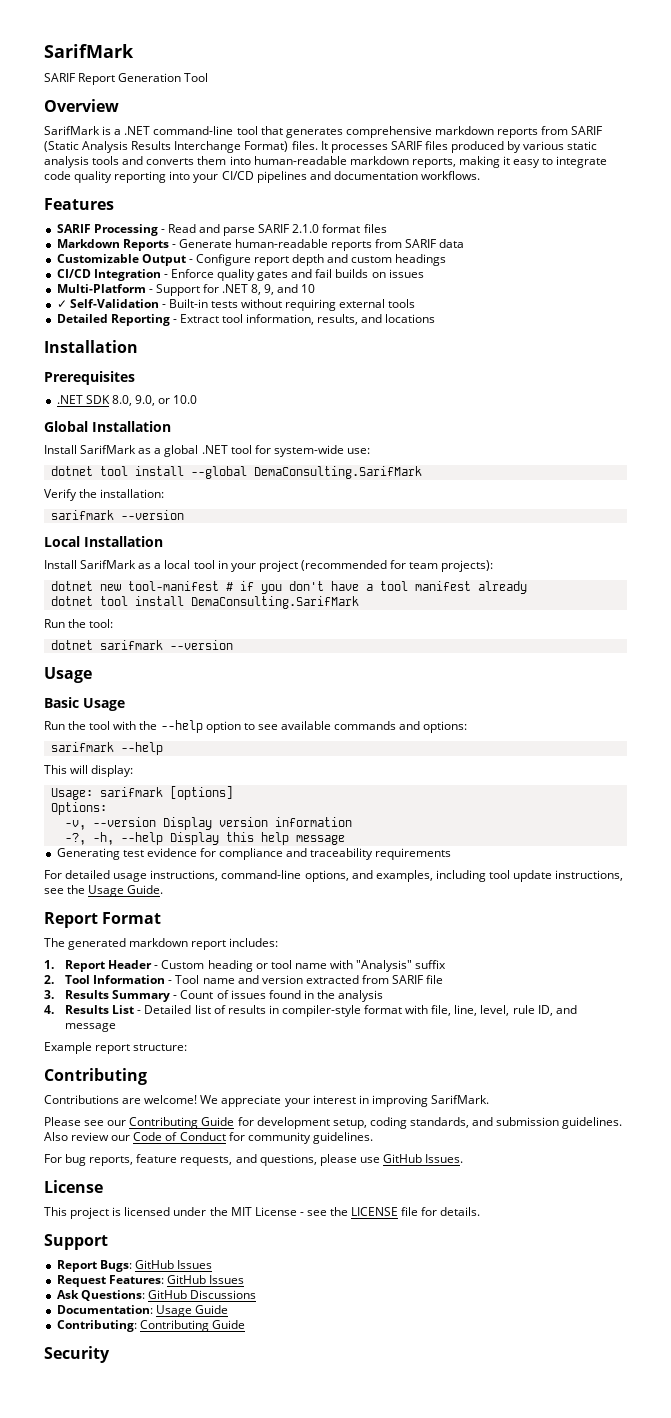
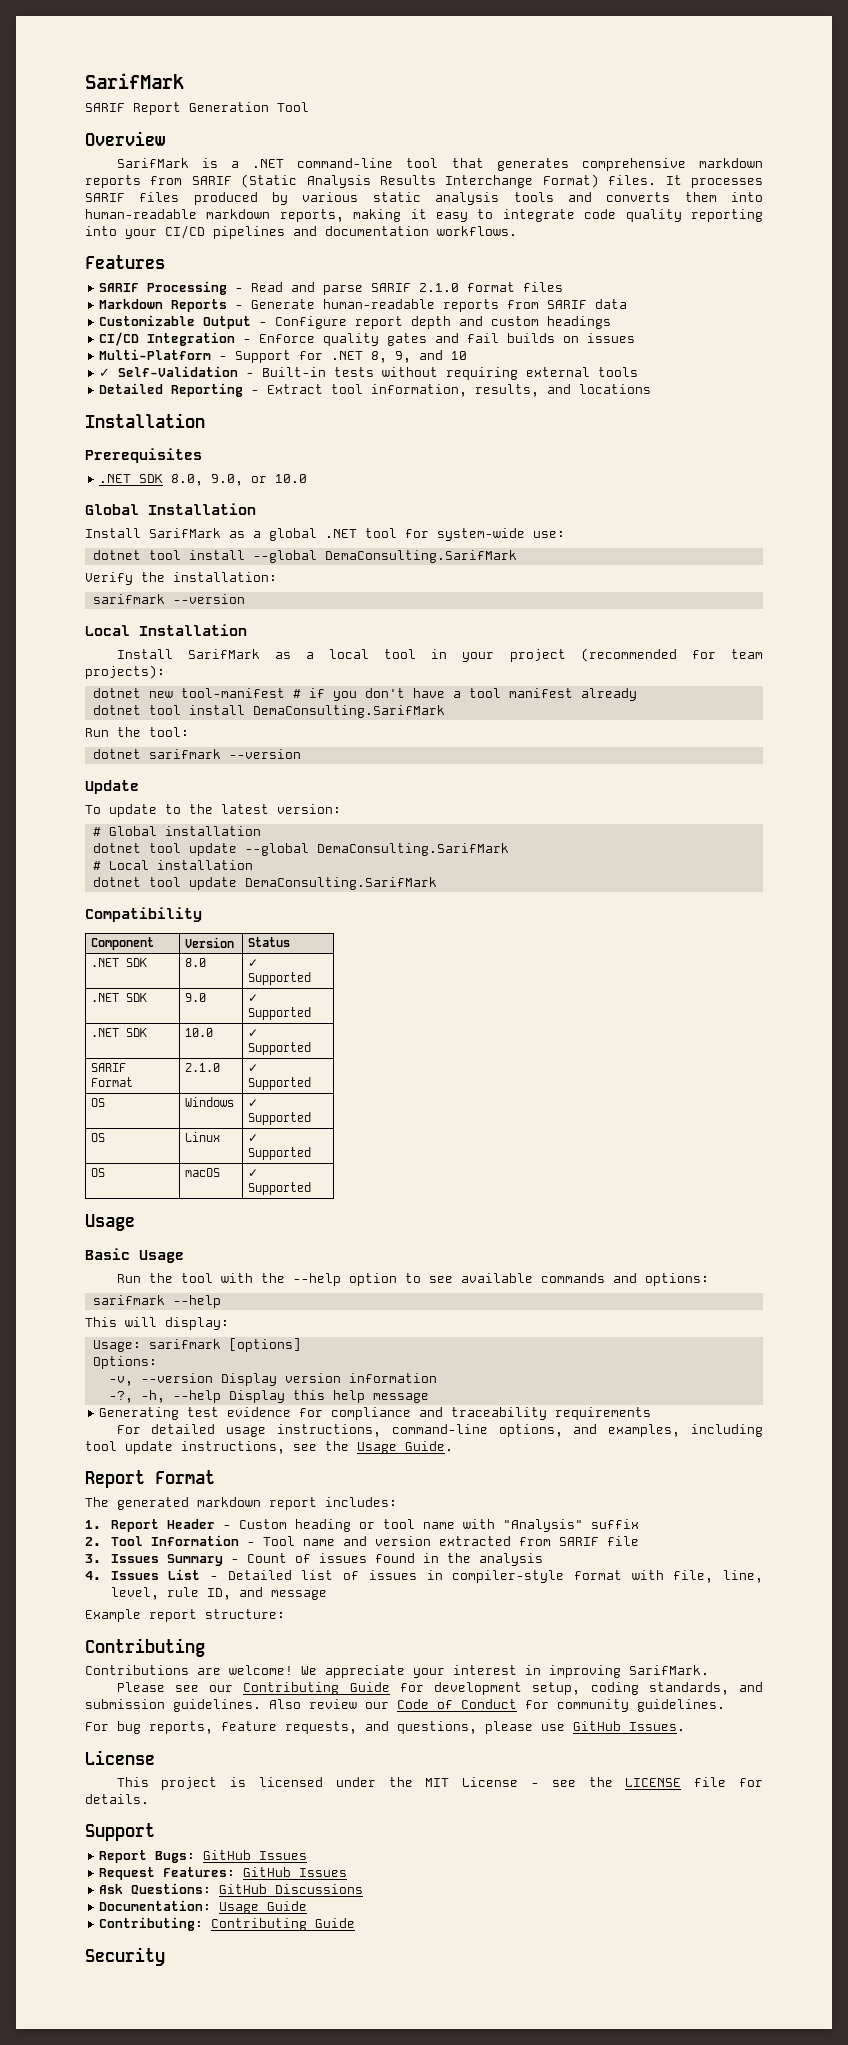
(233, 645) none -> [85,780,139,794] [85,804,341,817] [92,826,261,836] [92,843,509,856] [92,860,253,870] [92,877,437,890] [85,907,202,922] [91,937,155,950] [185,937,235,948] [248,937,291,947] [91,958,148,967] [185,958,207,967] [248,959,259,967] [248,972,312,985] [91,993,148,1002] [185,993,207,1002] [248,994,259,1002] [248,1007,312,1020] [91,1028,148,1037] [185,1028,214,1037] [248,1029,259,1037] [248,1042,312,1055] [91,1063,127,1072] [91,1077,134,1087] [185,1063,221,1072] [248,1064,259,1072] [248,1077,312,1090] [91,1098,106,1107] [185,1097,235,1107] [248,1099,259,1107] [248,1112,312,1125] [91,1133,106,1142] [185,1132,221,1142] [248,1134,259,1142] [248,1147,312,1160] [91,1168,106,1177] [185,1168,221,1177] [248,1169,259,1177] [248,1182,312,1195] // Update // To update to the latest version: // # Global installation // dotnet tool update --global DemaConsulting.SarifMark // # Local installation // dotnet tool update DemaConsulting.SarifMark // Compatibility // Component | Version | Status // .NET SDK | 8.0 | ✓ Supported // .NET SDK | 9.0 | ✓ Supported // .NET SDK | 10.0 | ✓ Supported // SARIF Format | 2.1.0 | ✓ Supported // OS | Windows | ✓ Supported // OS | Linux | ✓ Supported // OS | macOS | ✓ Supported
[65,990,110,999] Results -> [110,1554,159,1563] Issues
[65,1005,110,1014] Results -> [110,1571,159,1580] Issues
[227,1005,266,1014] results -> [368,1570,417,1580] issues

